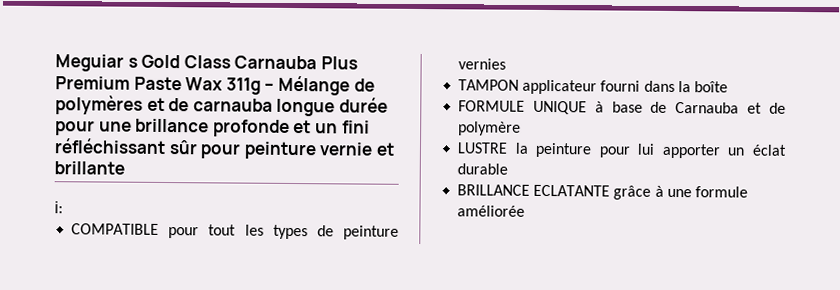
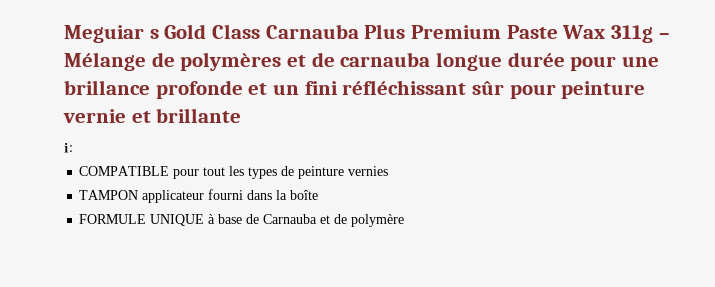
[457,142,787,159] [457,163,509,175] [457,184,748,200] [457,205,526,217] // LUSTRE la peinture pour lui apporter un éclat durable // BRILLANCE ECLATANTE grâce à une formule améliorée -> (405, 220) none

